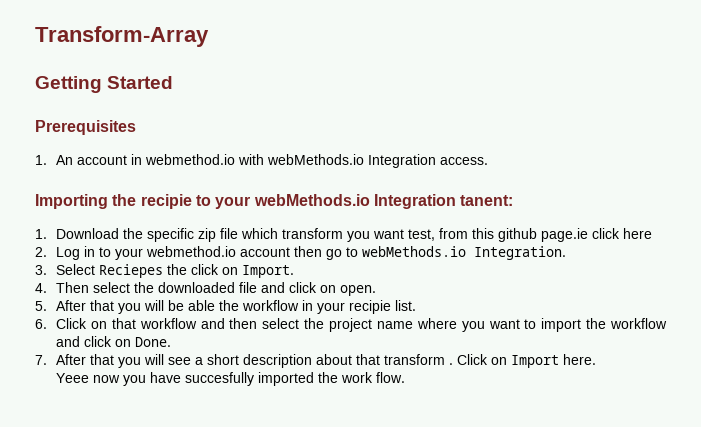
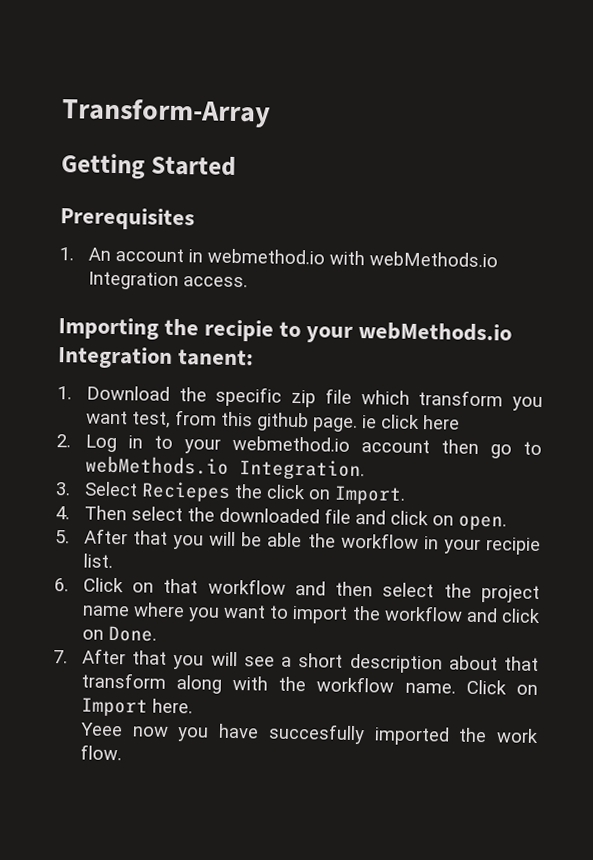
[541,228,589,242] page.ie -> [311,415,377,432] page. ie
[449,363,454,365] . -> [175,675,456,694] along with the workflow name.

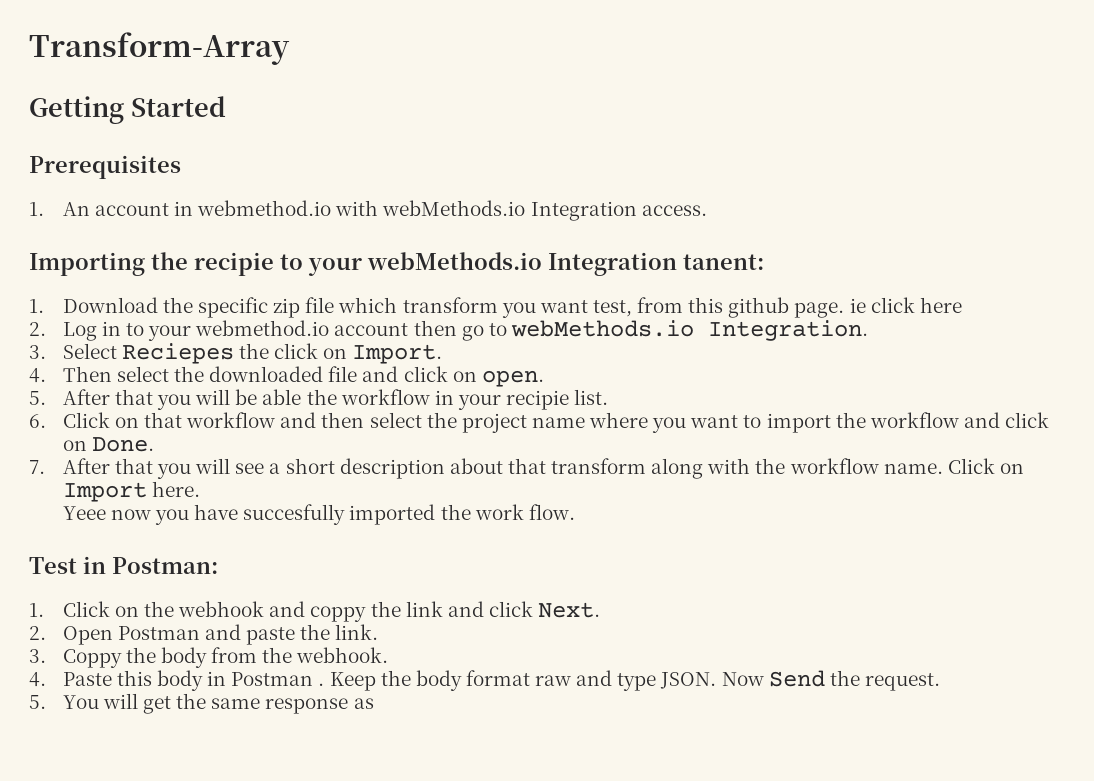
(122, 752) none -> [29,556,218,574] [29,601,601,622] [29,624,379,645] [29,647,389,668] [29,670,941,691] [29,693,374,714] // Test in Postman: // 1. Click on the webhook and coppy the link and click Next. // 2. Open Postman and paste the link. // 3. Coppy the body from the webhook. // 4. Paste this body in Postman . Keep the body format raw and type JSON. Now Send the request. // 5. You will get the same response as

